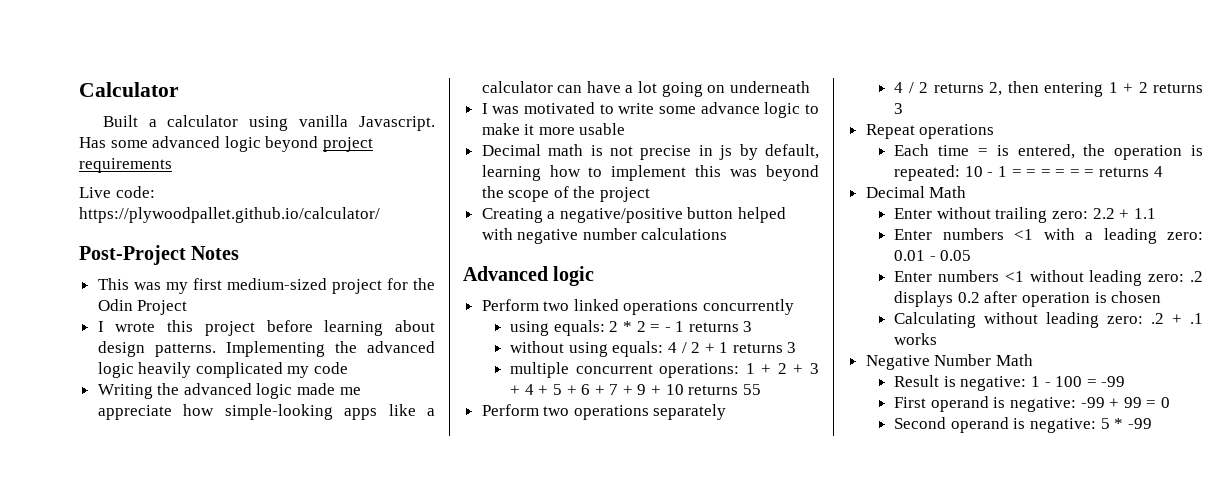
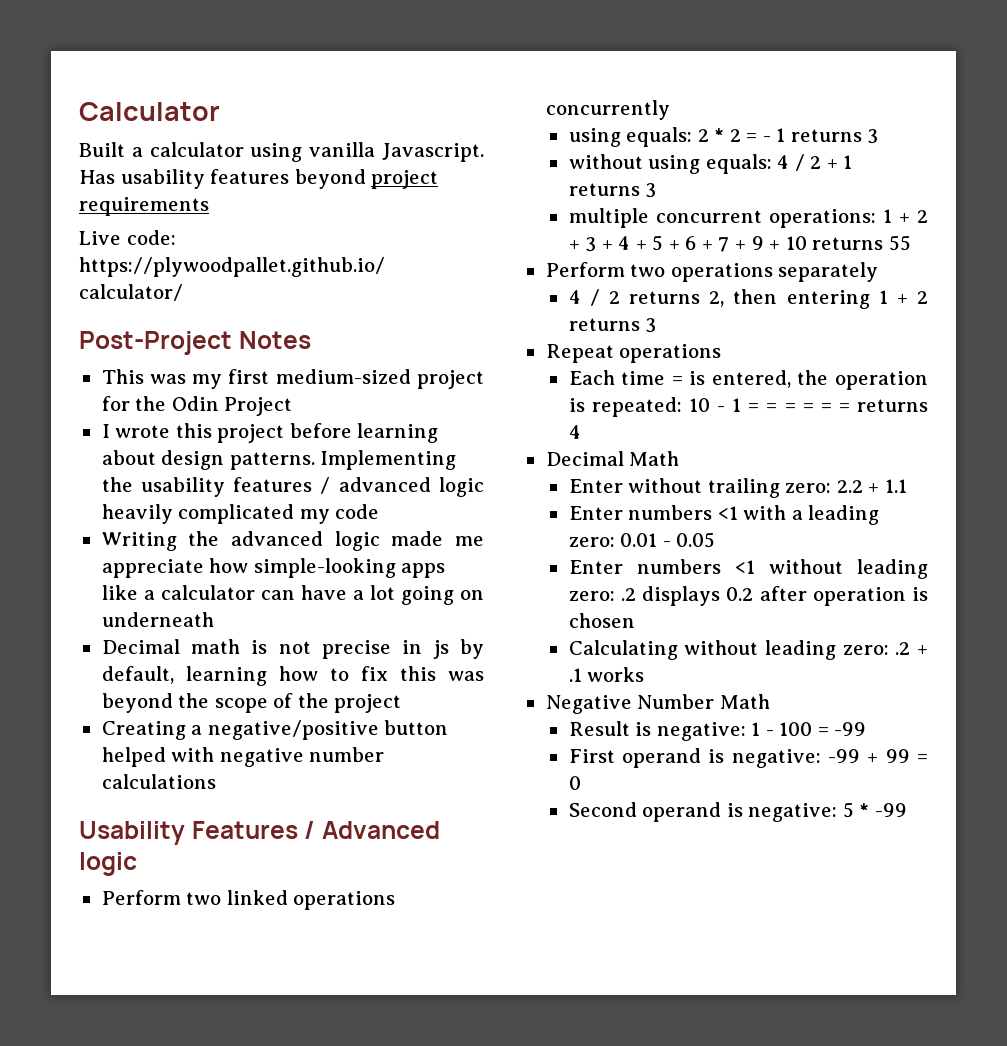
[110,136,261,152] some advanced logic -> [120,169,290,189] usability features
(357, 347) none -> [140,477,331,497] usability features /
[481,102,819,118] [481,123,626,135] // I was motivated to write some advance logic to make it more usable -> (214, 619) none
[611,165,687,181] implement -> [360,666,388,681] fix
(728, 234) none -> [79,821,316,845] Usability Features /

